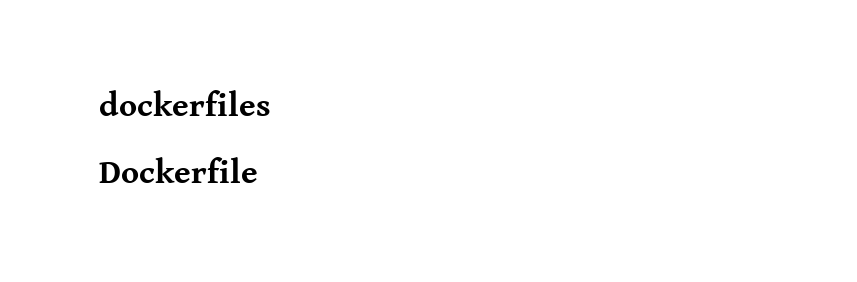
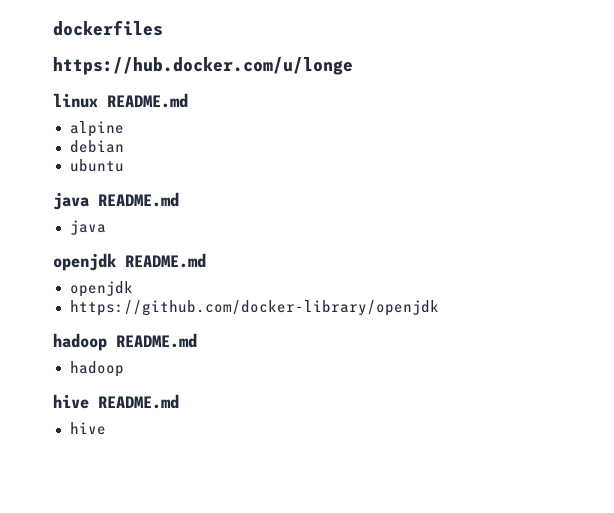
[99,157,258,183] Dockerfile -> [53,57,353,75] [53,93,188,108] [69,121,124,137] [69,140,124,153] [69,159,124,172] [53,192,179,210] [69,220,106,235] [53,253,206,271] [69,281,133,297] [69,300,439,316] [53,333,197,351] [69,361,124,377] [53,394,179,409] [69,422,106,435] https://hub.docker.com/u/longe // linux README.md // alpine // debian // ubuntu // java README.md // java // openjdk README.md // openjdk // https://github.com/docker-library/openjdk // hadoop README.md // hadoop // hive README.md // hive

